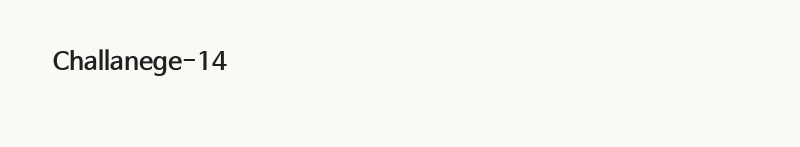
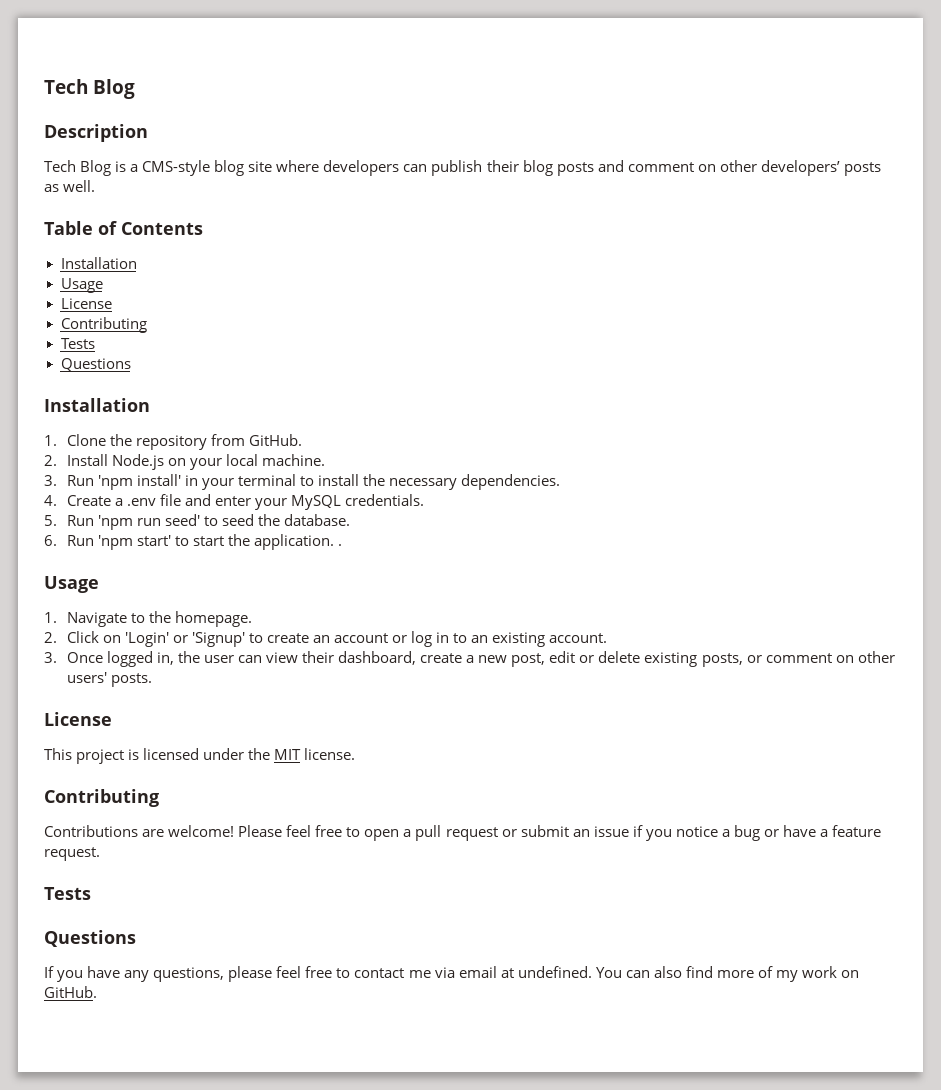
[53,49,227,76] Challanege-14 -> [44,79,136,99] [44,124,148,142] [44,160,881,176] [44,180,96,192] [44,221,203,235] [60,257,137,269] [60,278,103,293] [60,298,112,309] [60,317,147,333] [60,338,96,349] [60,358,131,371] [44,398,150,412] [44,434,302,450] [44,454,325,470] [44,474,561,490] [44,494,425,510] [44,514,351,530] [44,534,343,550] [44,576,99,593] [44,611,252,627] [44,631,608,647] [44,651,895,667] [66,672,152,687] [44,712,112,726] [44,748,356,764] [44,789,159,807] [44,825,882,841] [44,847,100,861] [44,887,91,900] [44,930,136,947] [44,966,860,982] [44,986,97,998] Tech Blog // Description // Tech Blog is a CMS-style blog site where developers can publish their blog posts and comment on other developers’ posts as well. // Table of Contents // Installation // Usage // License // Contributing // Tests // Questions // Installation // 1. Clone the repository from GitHub. // 2. Install Node.js on your local machine. // 3. Run 'npm install' in your terminal to install the necessary dependencies. // 4. Create a .env file and enter your MySQL credentials. // 5. Run 'npm run seed' to seed the database. // 6. Run 'npm start' to start the application. . // Usage // 1. Navigate to the homepage. // 2. Click on 'Login' or 'Signup' to create an account or log in to an existing account. // 3. Once logged in, the user can view their dashboard, create a new post, edit or delete existing posts, or comment on other users' posts. // License // This project is licensed under the MIT license. // Contributing // Contributions are welcome! Please feel free to open a pull request or submit an issue if you notice a bug or have a feature request. // Tests // Questions // If you have any questions, please feel free to contact me via email at undefined. You can also find more of my work on GitHub.

